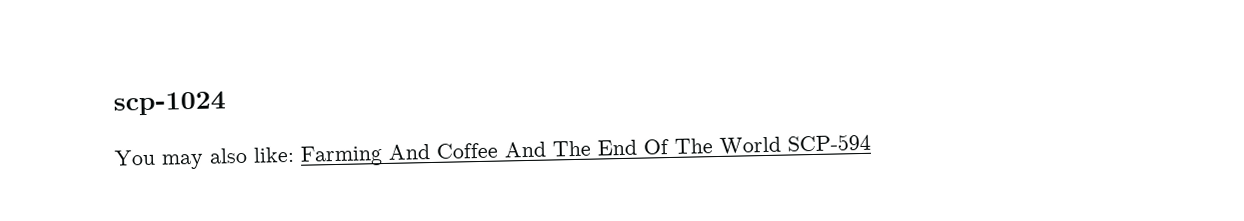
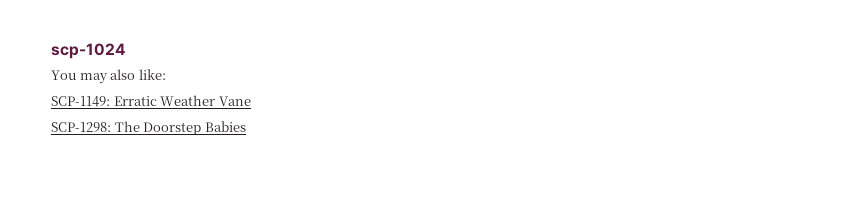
[300,133,871,167] Farming And Coffee And The End Of The World SCP-594 -> [51,95,251,107] [51,121,246,135] // SCP-1149: Erratic Weather Vane // SCP-1298: The Doorstep Babies

